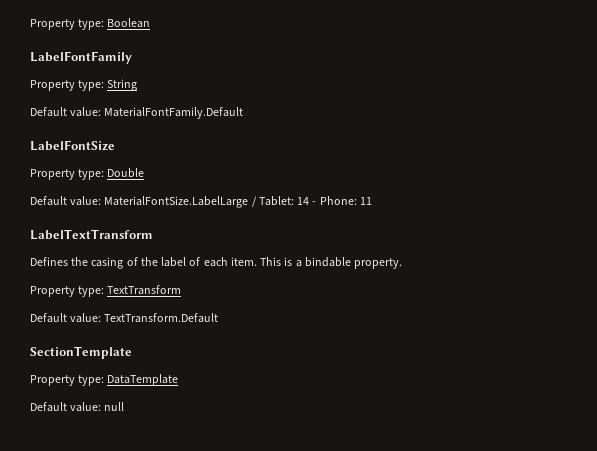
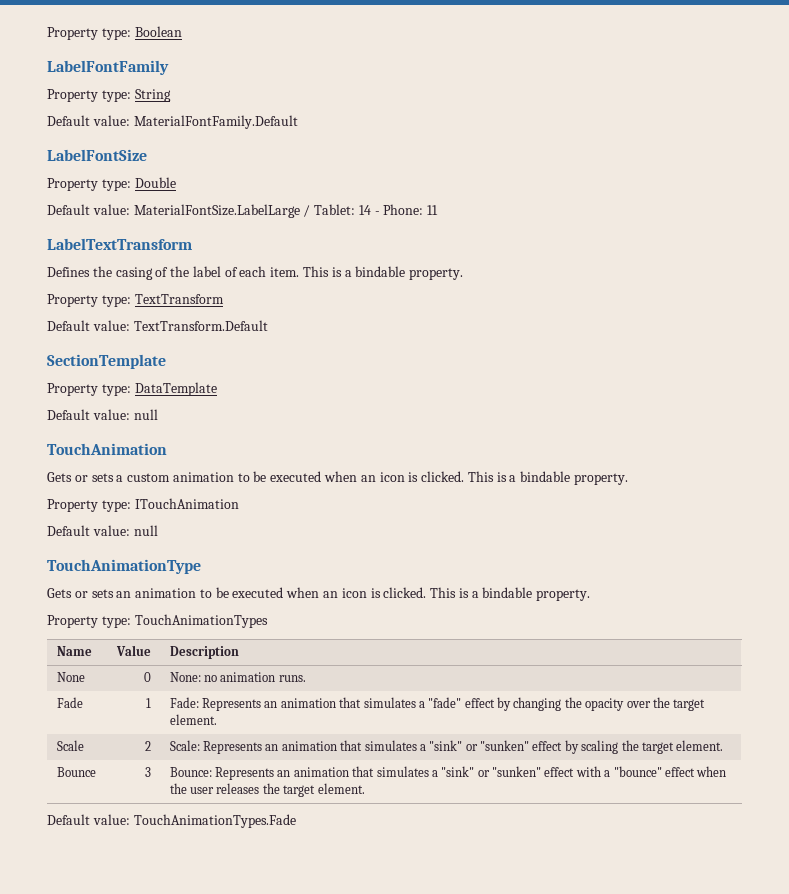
(125, 406) none -> [47,443,167,455] [47,471,629,485] [47,498,239,512] [47,525,158,536] [47,559,201,574] [47,587,591,601] [47,614,268,628] [56,646,92,656] [116,645,152,656] [169,646,239,659] [56,672,85,682] [144,672,152,682] [169,672,306,682] [56,697,83,708] [146,698,152,708] [169,697,706,711] [169,714,217,725] [56,740,84,751] [145,741,152,751] [169,740,724,754] [56,767,96,777] [145,767,152,777] [169,766,727,780] [169,783,365,797] [47,814,296,828] // TouchAnimation // Gets or sets a custom animation to be executed when an icon is clicked. This is a bindable property. // Property type: ITouchAnimation // Default value: null // TouchAnimationType // Gets or sets an animation to be executed when an icon is clicked. This is a bindable property. // Property type: TouchAnimationTypes // Name | Value | Description // None | 0 | None: no animation runs. // Fade | 1 | Fade: Represents an animation that simulates a "fade" effect by changing the opacity over the target element. // Scale | 2 | Scale: Represents an animation that simulates a "sink" or "sunken" effect by scaling the target element. // Bounce | 3 | Bounce: Represents an animation that simulates a "sink" or "sunken" effect with a "bounce" effect when the user releases the target element. // Default value: TouchAnimationTypes.Fade

